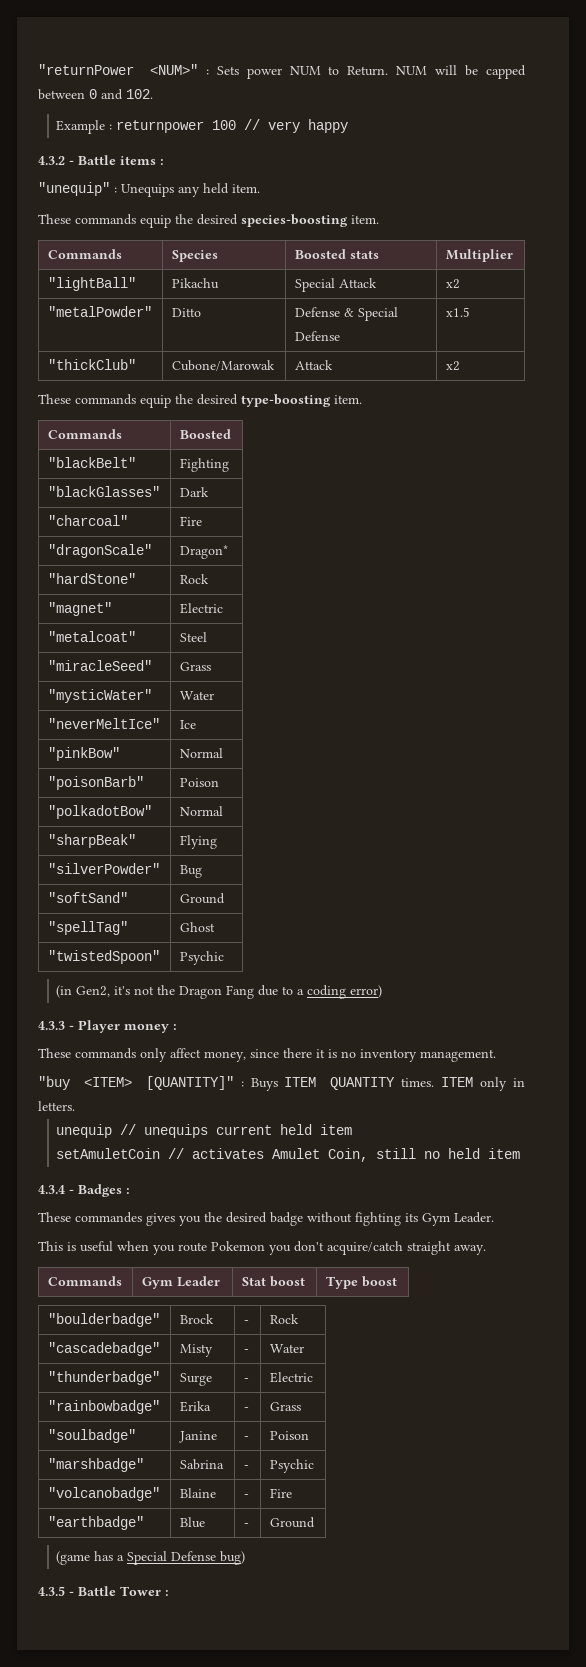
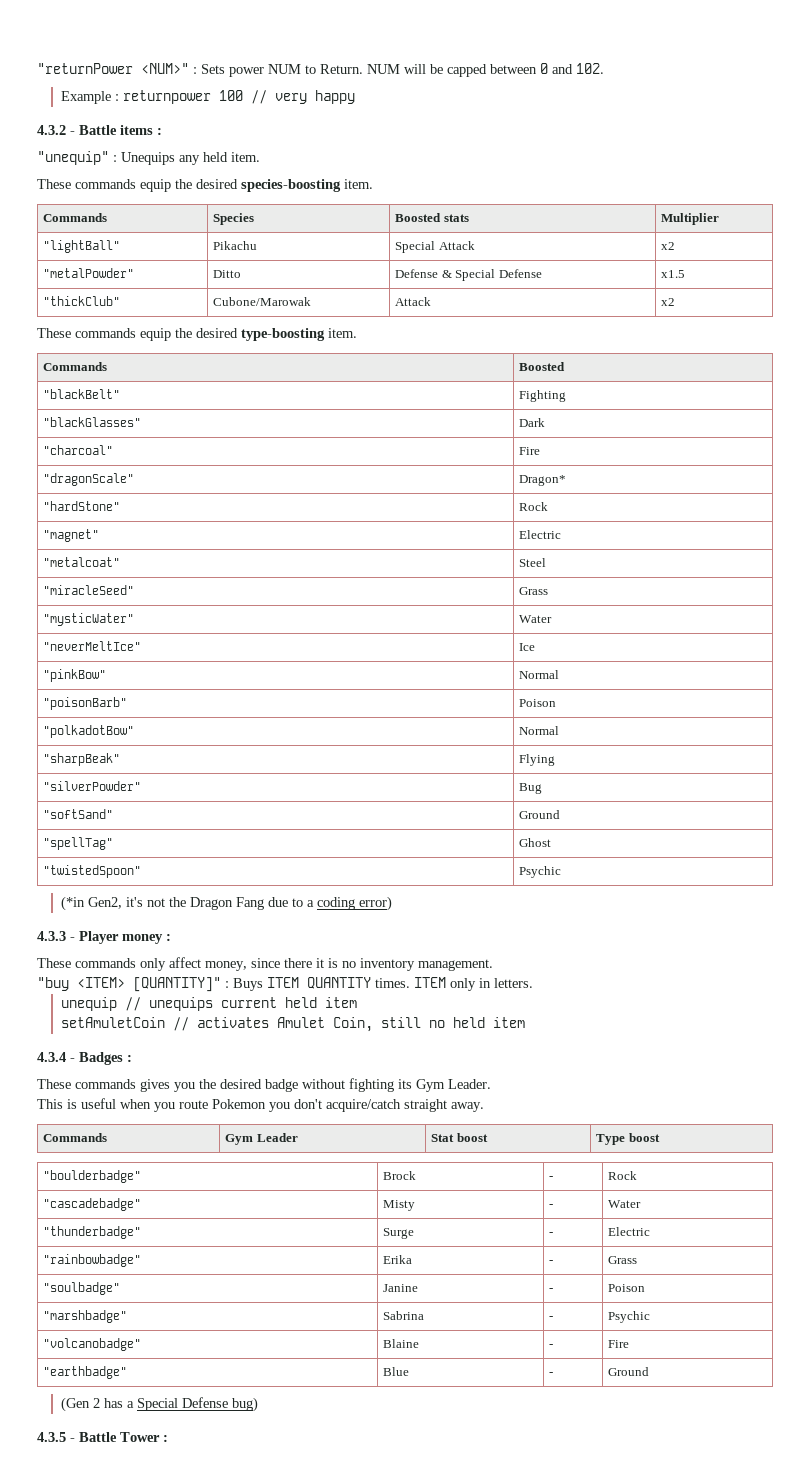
[56,985,73,998] (in -> [60,896,85,911] (*in
[75,1212,142,1223] commandes -> [75,1079,136,1089] commands
[56,1551,91,1565] (game -> [60,1397,100,1412] (Gen 2

